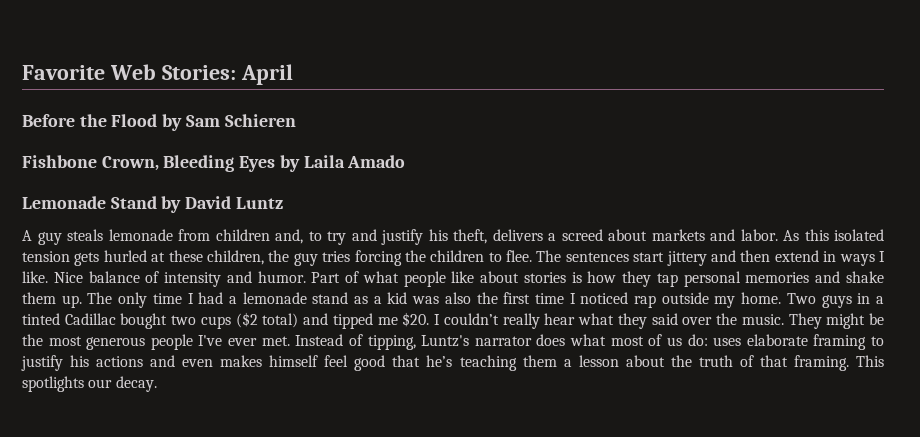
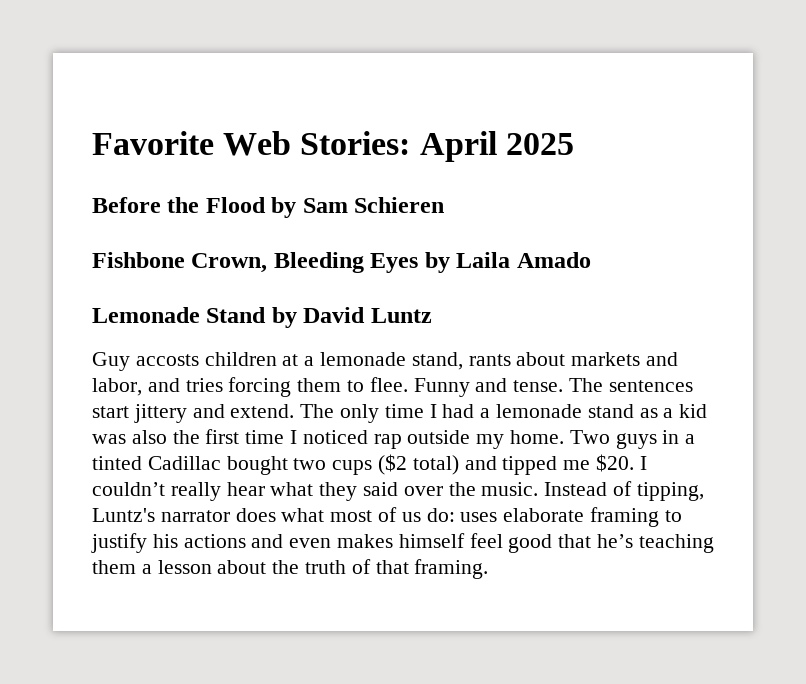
(293, 74) none -> [505,133,574,155] 2025
[22,229,884,245] [22,250,533,266] A guy steals lemonade from children and, to try and justify his theft, delivers a screed about markets and labor. As this isolated tension gets hurled at these children, the guy tries forcing the children to flee. -> [92,352,679,371] [92,377,564,397] Guy accosts children at a lemonade stand, rants about markets and labor, and tries forcing them to flee. Funny and tense.
[740,250,886,266] [22,271,885,287] [22,292,82,308] then extend in ways I like. Nice balance of intensity and humor. Part of what people like about stories is how they tap personal memories and shake them up. -> [230,404,295,418] extend.
[788,313,885,329] [22,334,290,350] They might be the most generous people I've ever met. -> (539, 489) none
[855,355,884,367] [22,376,157,392] This spotlights our decay. -> (489, 569) none

